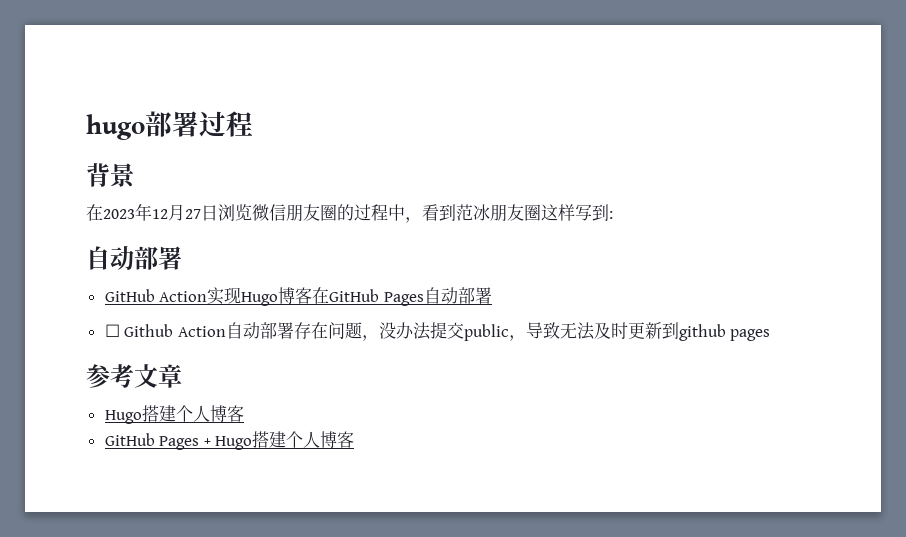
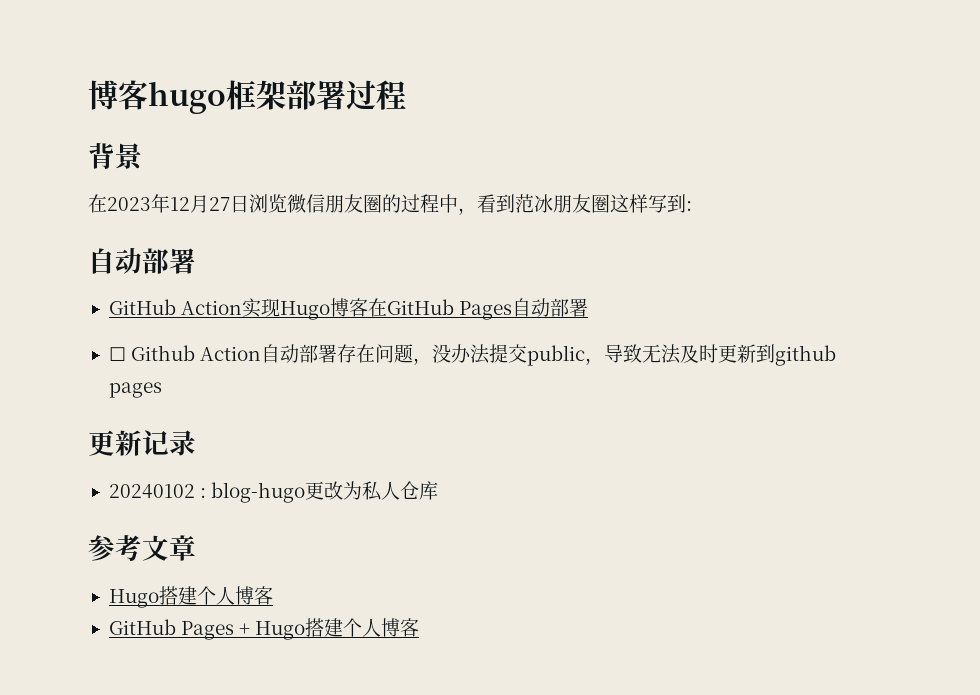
[86,114,145,140] hugo -> [88,80,286,114] 博客hugo框架
(771, 335) none -> [88,430,196,456] [108,481,439,503] // 更新记录 // 20240102 : blog-hugo更改为私人仓库

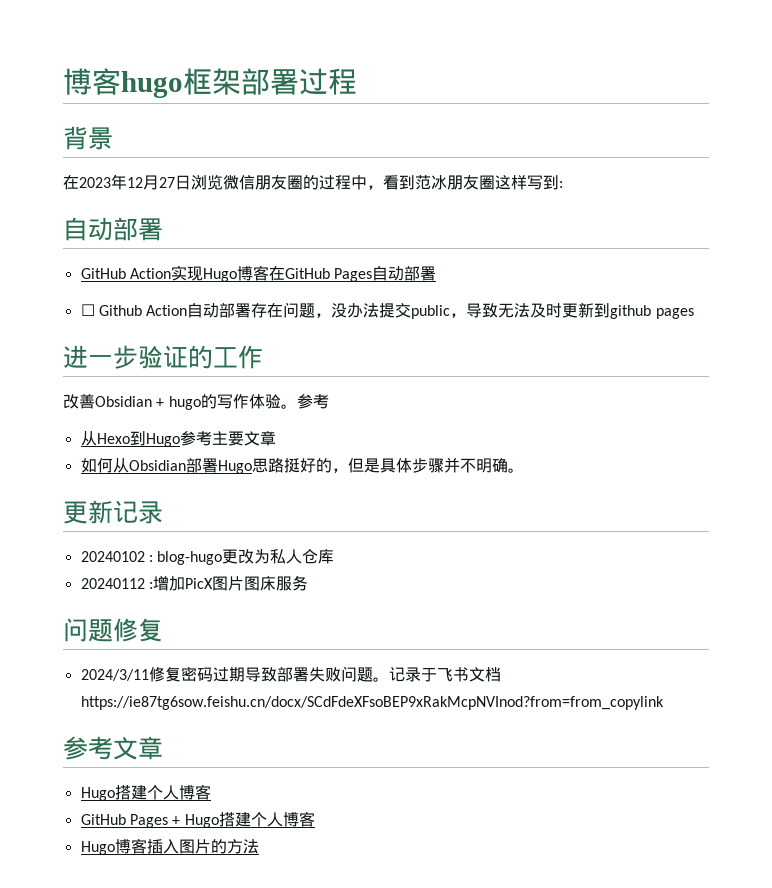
(162, 390) none -> [63,345,263,369] [63,394,329,410] [80,431,276,447] [80,457,524,474] // 进一步验证的工作 // 改善Obsidian + hugo的写作体验。参考 // 从Hexo到Hugo参考主要文章 // 如何从Obsidian部署Hugo思路挺好的，但是具体步骤并不明确。
(439, 490) none -> [80,575,308,591] [63,618,163,642] [80,666,501,682] [80,696,664,710] // 20240112 :增加PicX图片图床服务 // 问题修复 // 2024/3/11修复密码过期导致部署失败问题。记录于飞书文档https://ie87tg6sow.feishu.cn/docx/SCdFdeXFsoBEP9xRakMcpNVInod?from=from_copylink
(420, 627) none -> [80,838,259,855] // Hugo博客插入图片的方法

